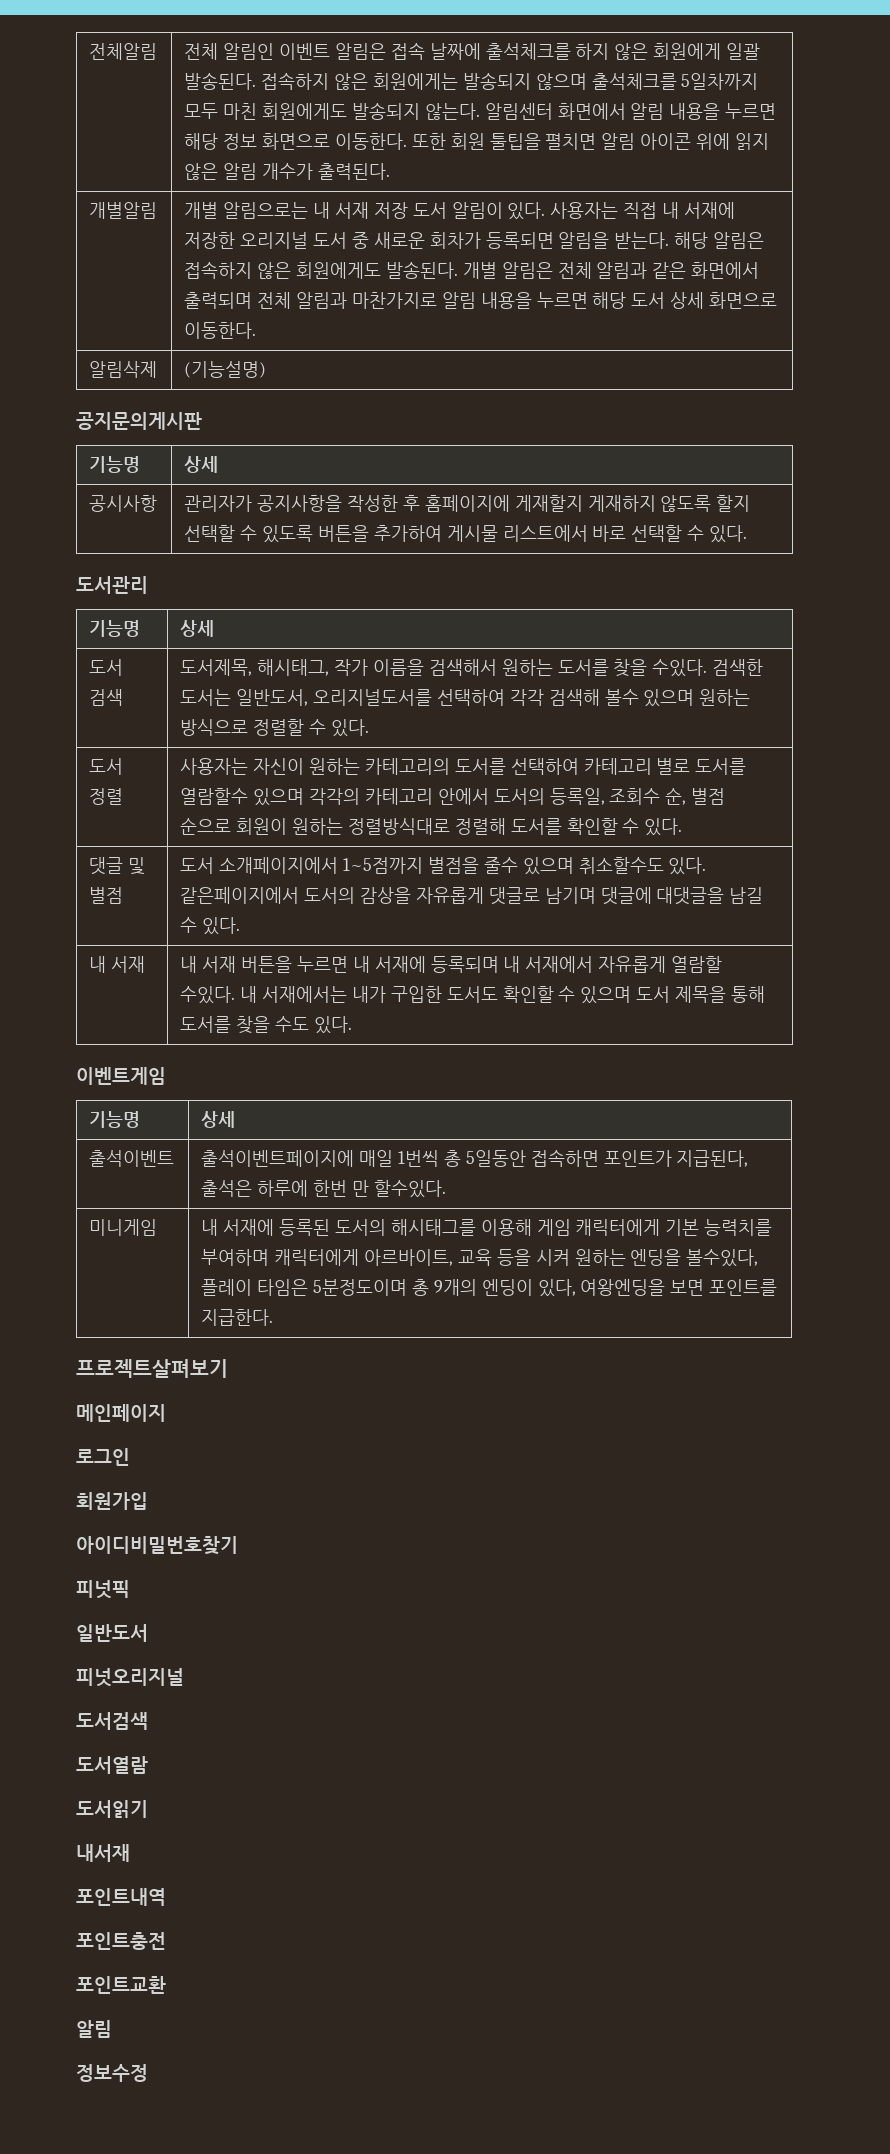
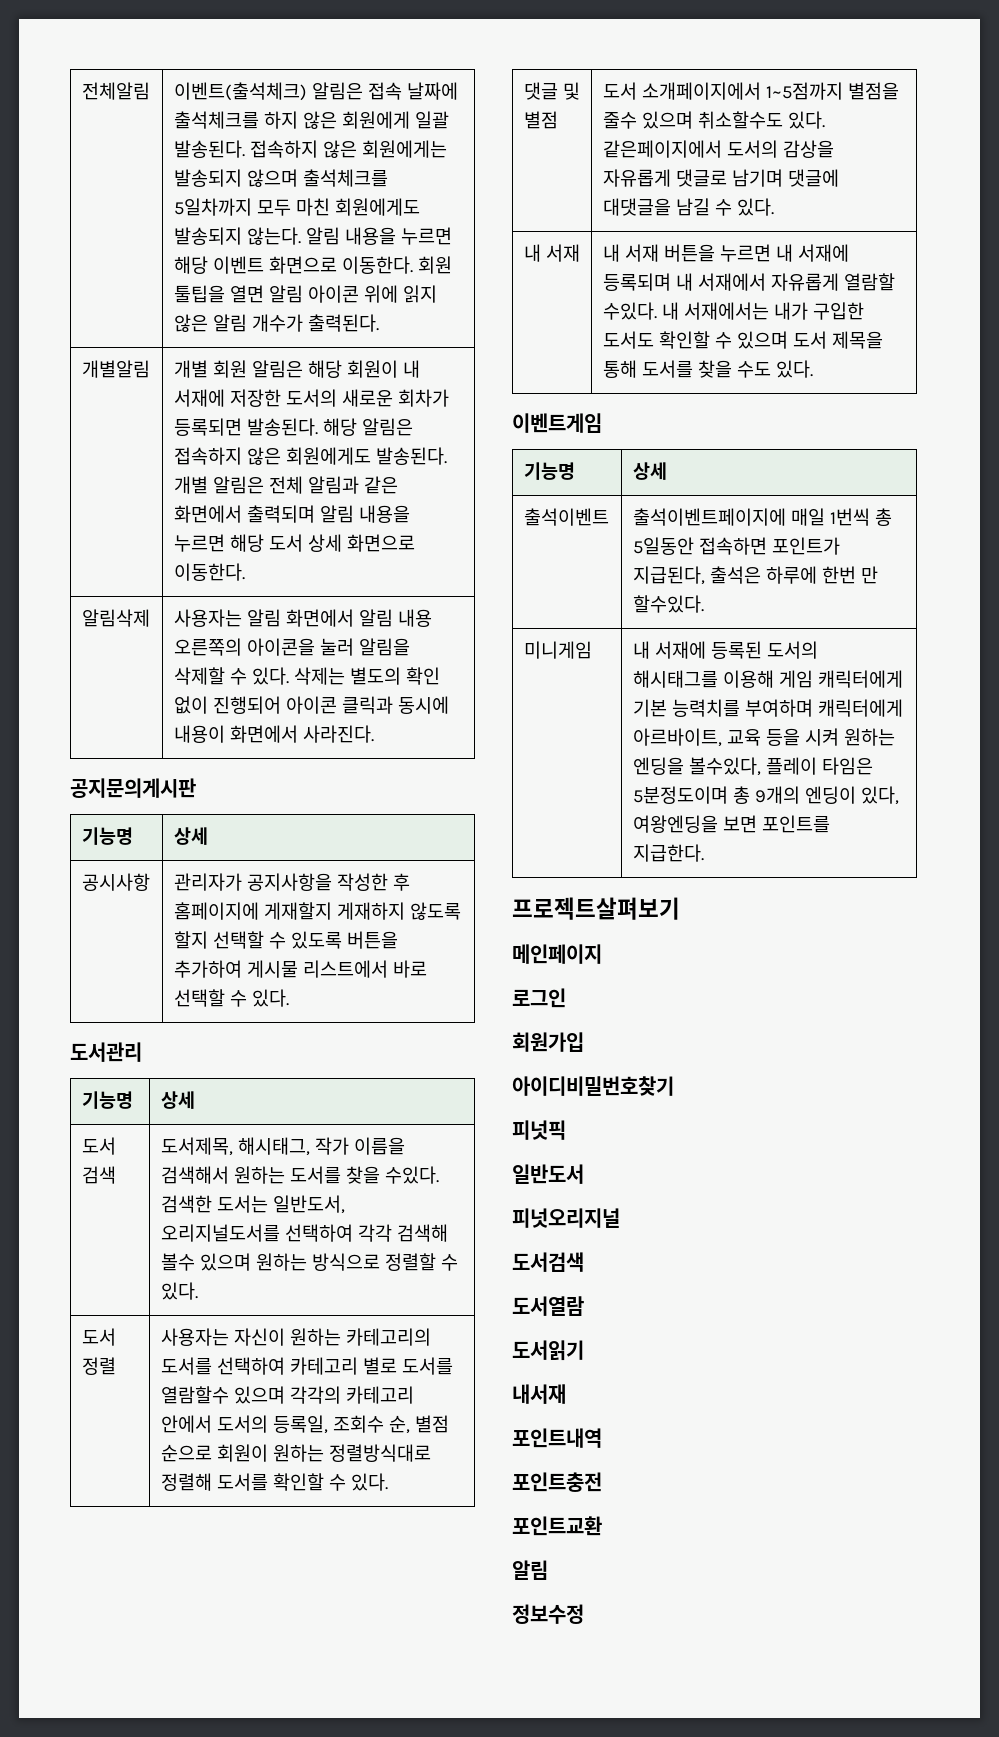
[184,43,331,60] 전체 알림인 이벤트 -> [173,82,307,101] 이벤트(출석체크)
[484,103,777,120] [184,133,446,150] 알림센터 화면에서 알림 내용을 누르면 해당 정보 화면으로 이동한다. 또한 -> [305,227,452,245] [173,256,413,274] 알림 내용을 누르면 해당 이벤트 화면으로 이동한다.
[545,133,597,150] 펼치면 -> [229,285,264,303] 열면
[223,202,735,220] [184,232,369,249] 알림으로는 내 서재 저장 도서 알림이 있다. 사용자는 직접 내 서재에 저장한 오리지널 도서 중 -> [212,360,420,378] [173,389,337,407] 회원 알림은 해당 회원이 내 서재에 저장한 도서의
[558,232,670,249] 알림을 받는다. -> [246,418,318,436] 발송된다.
[257,292,437,309] 전체 알림과 마찬가지로 -> (315, 514) none
[184,361,267,378] (기능설명) -> [173,609,432,627] [173,638,410,656] [173,667,440,685] [173,696,449,714] [173,725,374,743] 사용자는 알림 화면에서 알림 내용 오른쪽의 아이콘을 눌러 알림을 삭제할 수 있다. 삭제는 별도의 확인 없이 진행되어 아이콘 클릭과 동시에 내용이 화면에서 사라진다.

